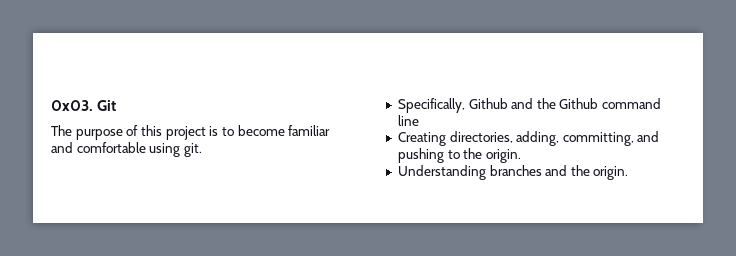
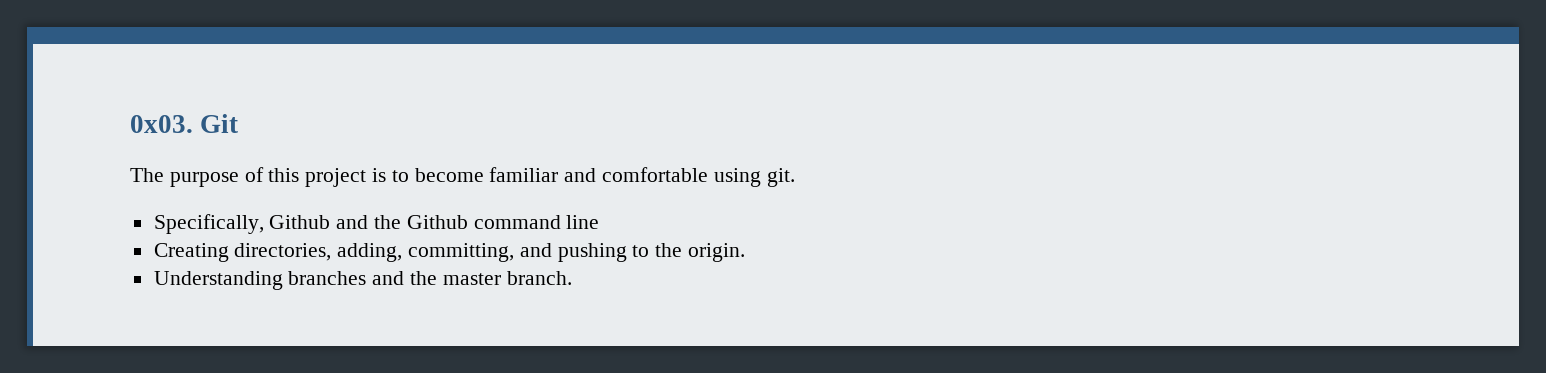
[593,166,629,180] origin. -> [442,271,572,285] master branch.

